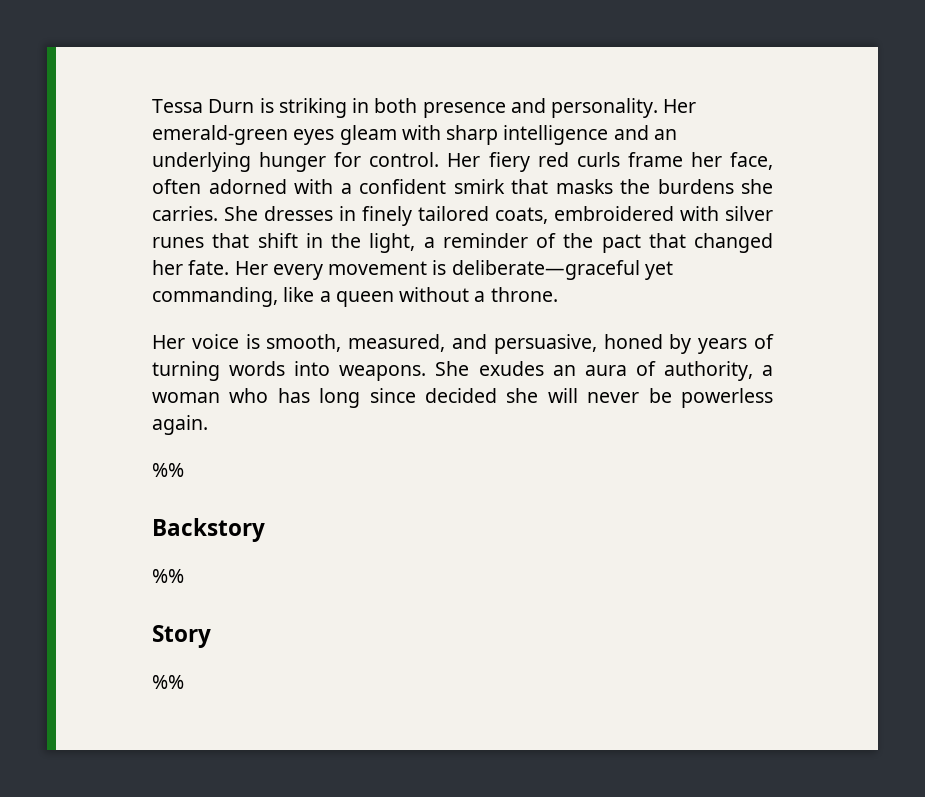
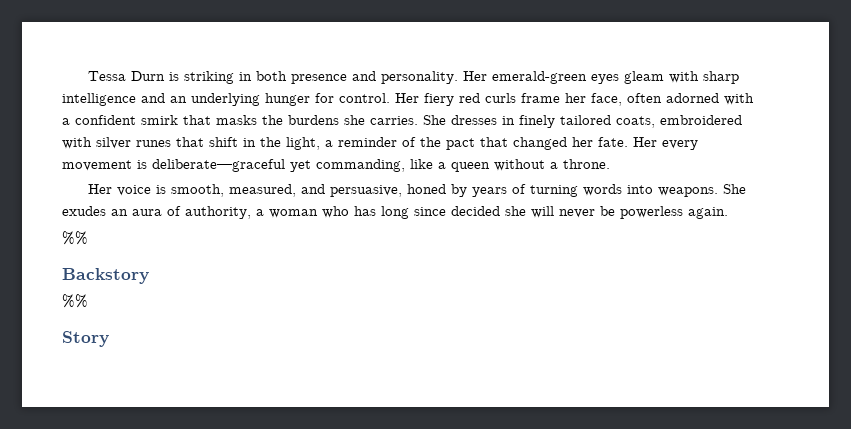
[152,675,184,689] // %% -> (109, 339) none

